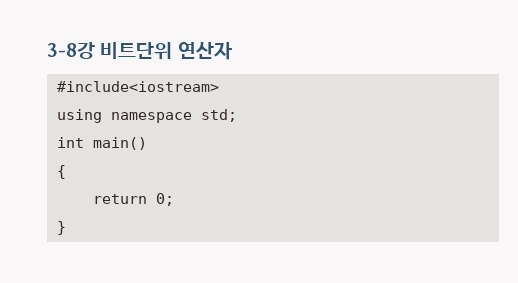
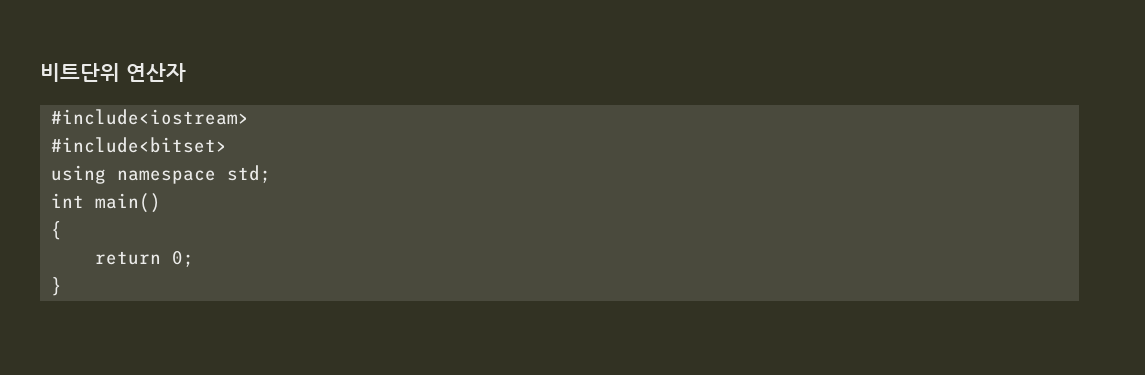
[47,42,95,59] 3-8강 -> (40, 72) none
(219, 86) none -> [51,137,228,153] // #include<bitset>

